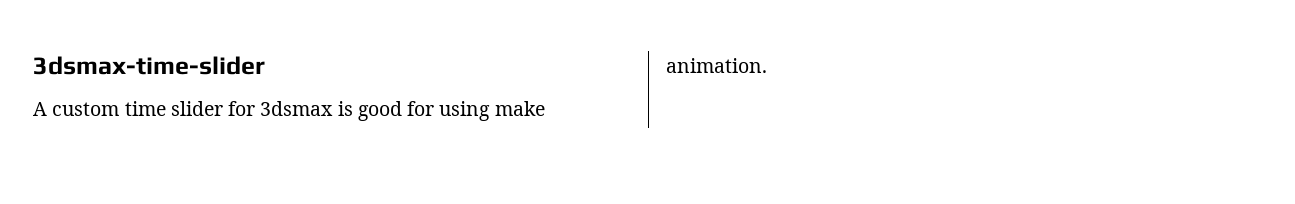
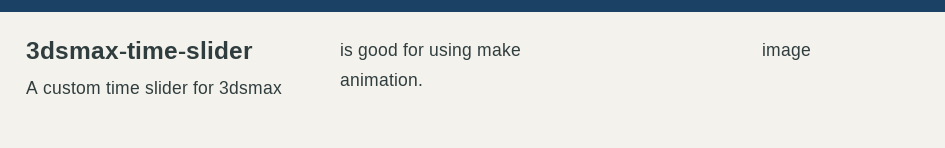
(767, 65) none -> [762,43,811,60] // image

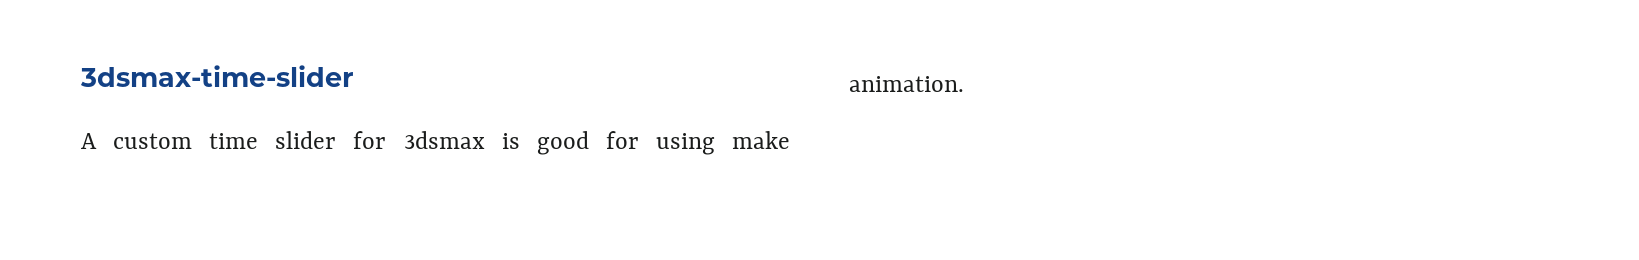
[762,43,811,60] // image -> (964, 84) none

